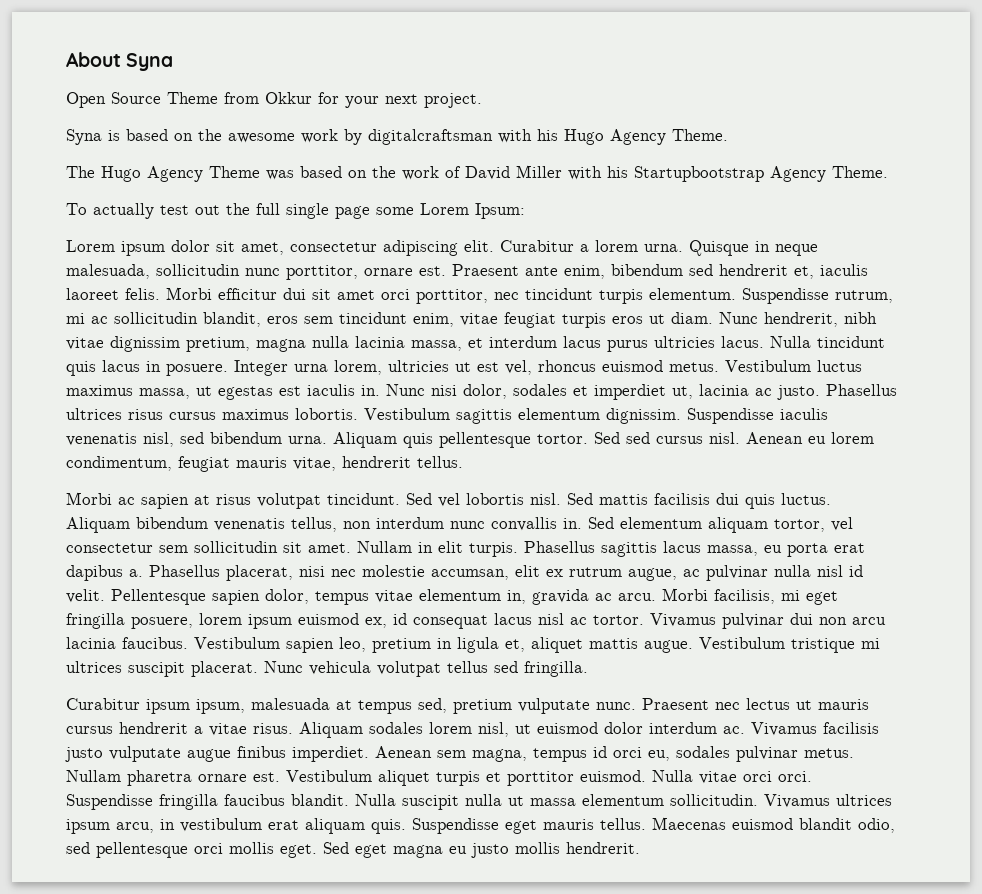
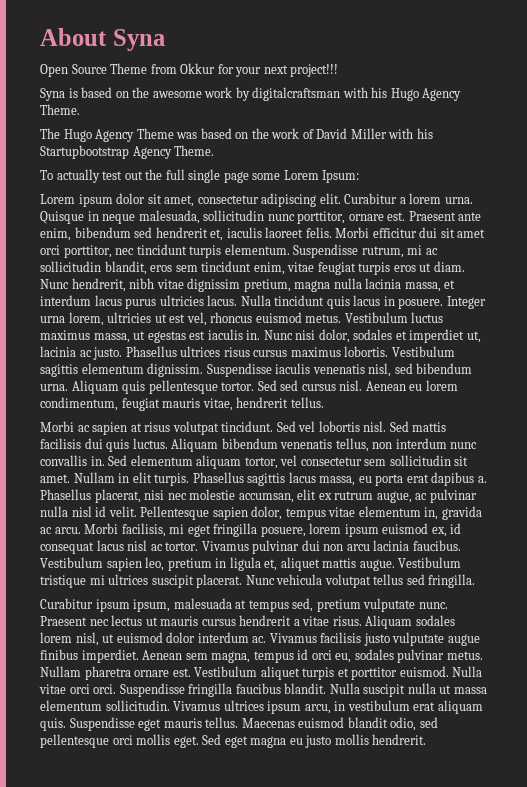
[424,93,482,108] project. -> [290,64,339,77] project!!!

